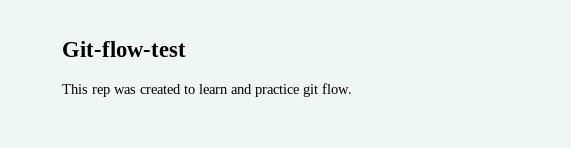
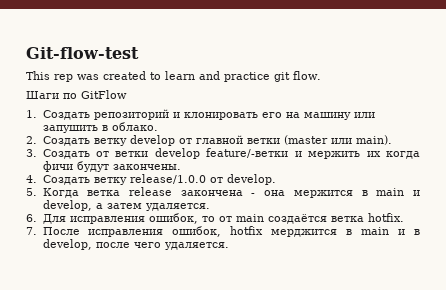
(352, 88) none -> [26,90,127,99] [26,109,375,120] [42,122,158,133] [26,135,392,146] [26,148,420,159] [42,161,181,172] [26,174,276,185] [26,187,421,198] [42,200,210,211] [26,213,404,224] [26,226,420,237] [42,239,229,250] // Шаги по GitFlow // 1. Создать репозиторий и клонировать его на машину или запушить в облако. // 2. Создать ветку develop от главной ветки (master или main). // 3. Создать от ветки develop feature/-ветки и мержить их когда фичи будут закончены. // 4. Создать ветку release/1.0.0 от develop. // 5. Когда ветка release закончена - она мержится в main и develop, а затем удаляется. // 6. Для исправления ошибок, то от main создаётся ветка hotfix. // 7. После исправления ошибок, hotfix мерджится в main и в develop, после чего удаляется.

